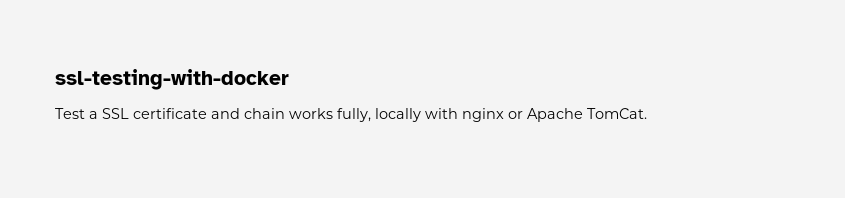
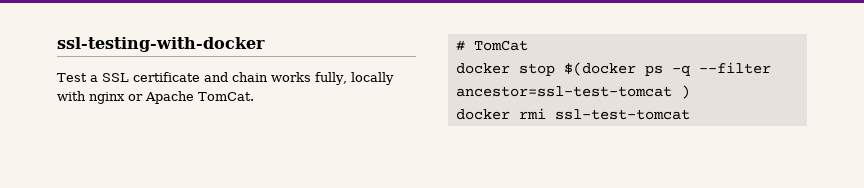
(647, 113) none -> [455,40,528,51] [455,62,771,76] [455,85,690,99] [455,108,690,120] // # TomCat // docker stop $(docker ps -q --filter ancestor=ssl-test-tomcat ) // docker rmi ssl-test-tomcat

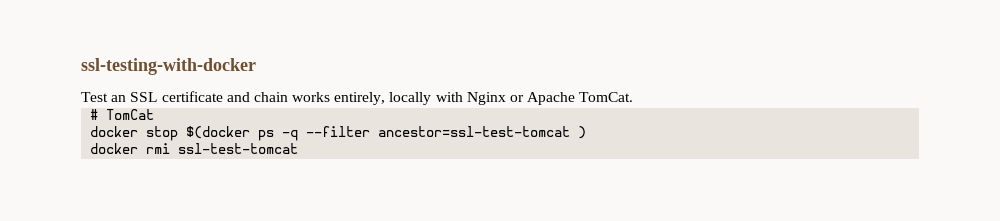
[90,75,98,82] a -> [111,95,127,102] an
[315,72,347,85] fully, -> [334,92,386,105] entirely,
[89,92,125,104] nginx -> [466,92,506,105] Nginx

